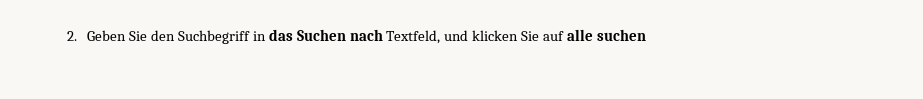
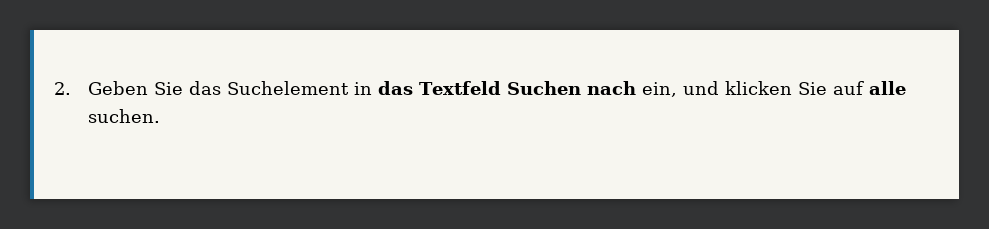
[150,30,250,44] den Suchbegriff -> [189,81,350,95] das Suchelement
(293, 35) none -> [419,81,502,95] Textfeld
[386,30,441,44] Textfeld, -> [642,82,678,97] ein,
[596,29,646,41] suchen -> [88,109,161,123] suchen.

